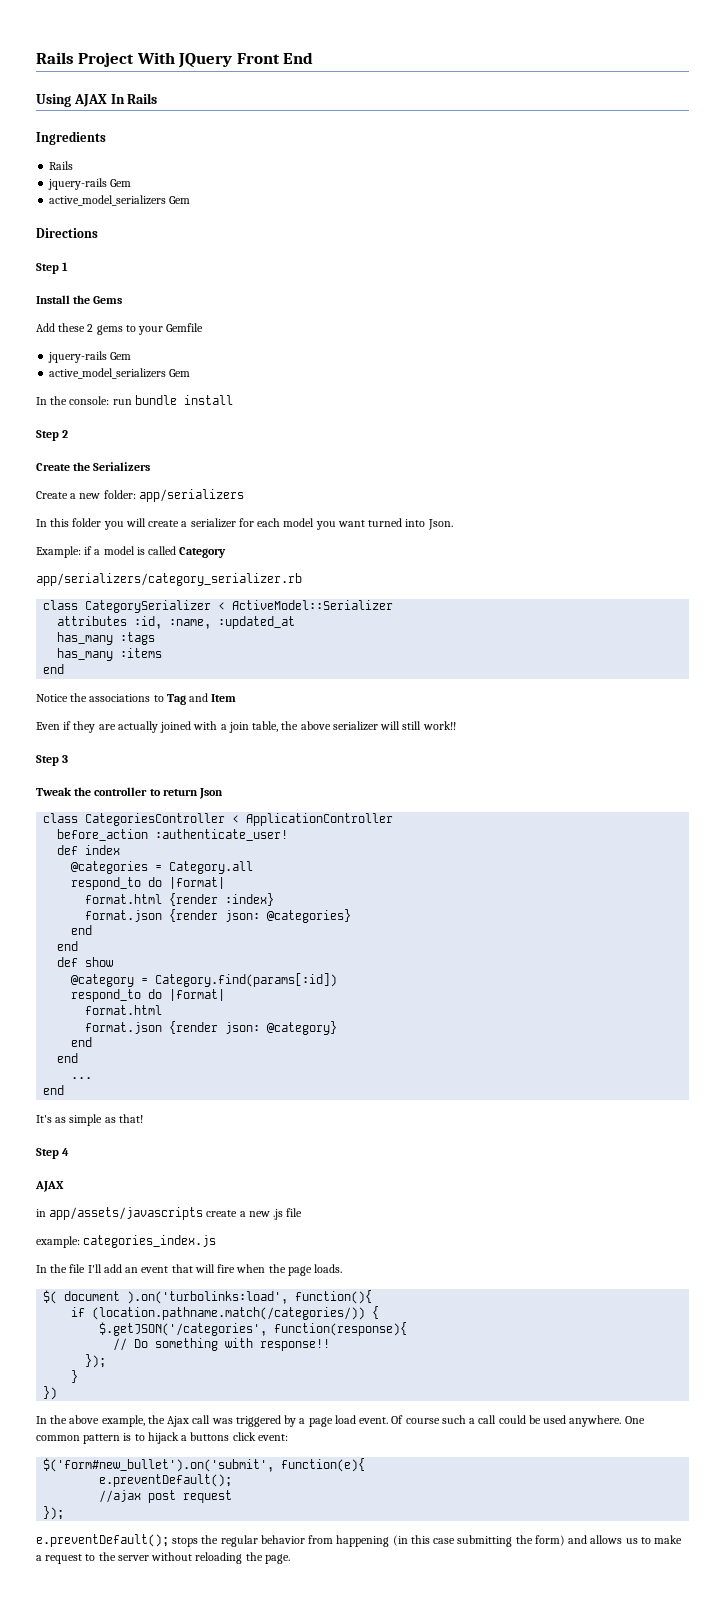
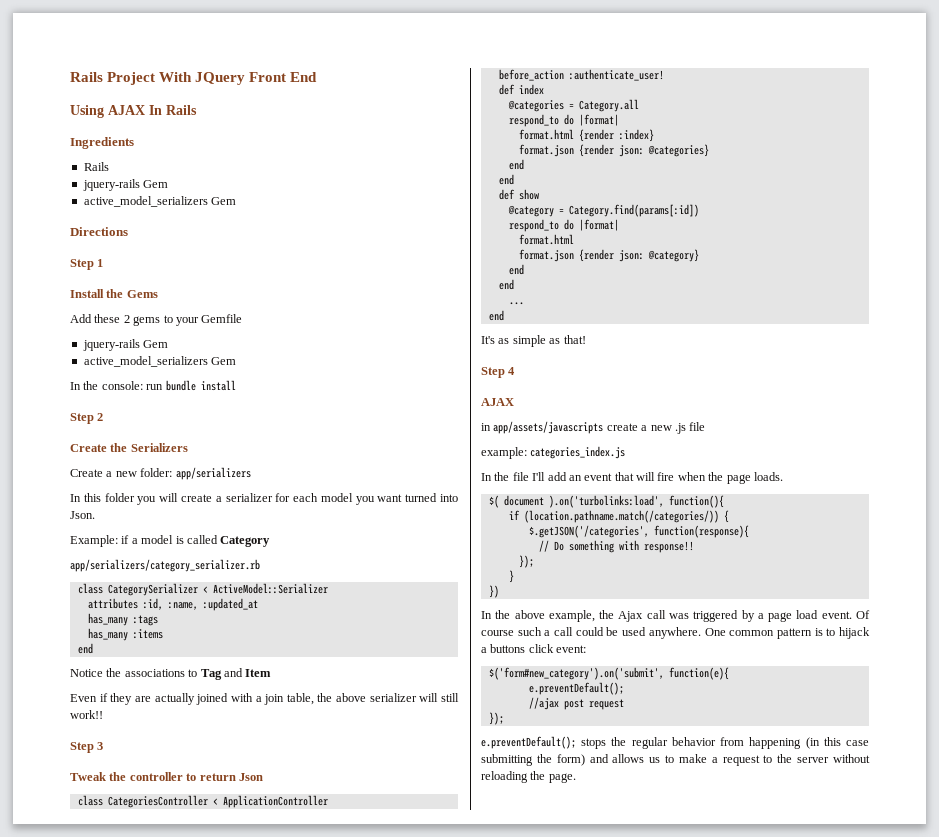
[43,1458,275,1472] $('form#new_bullet').on('submit', -> [488,667,664,680] $('form#new_category').on('submit',

